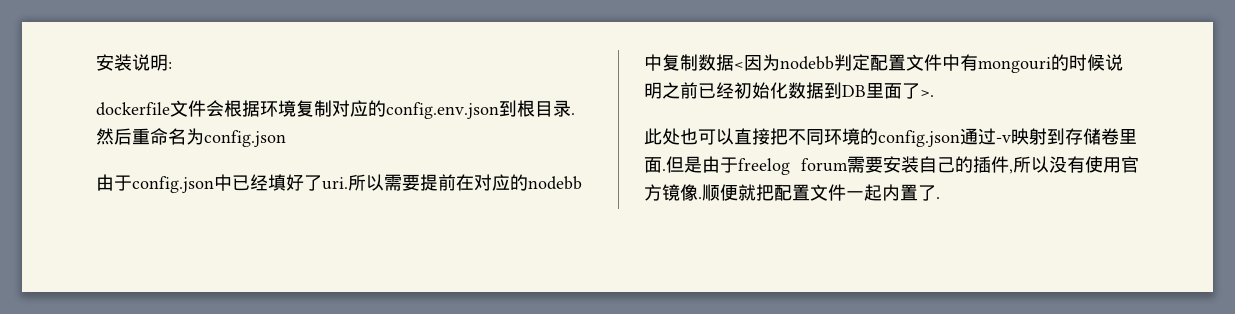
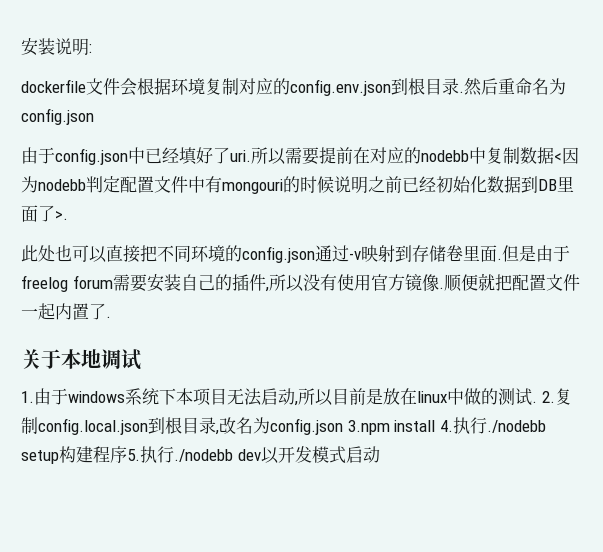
(940, 198) none -> [21,349,141,370] [21,388,572,406] [21,417,546,435] [21,446,380,464] // 关于本地调试 // 1.由于windows系统下本项目无法启动,所以目前是放在linux中做的测试. 2.复制config.local.json到根目录,改名为config.json 3.npm install 4.执行./nodebb setup构建程序5.执行./nodebb dev以开发模式启动

